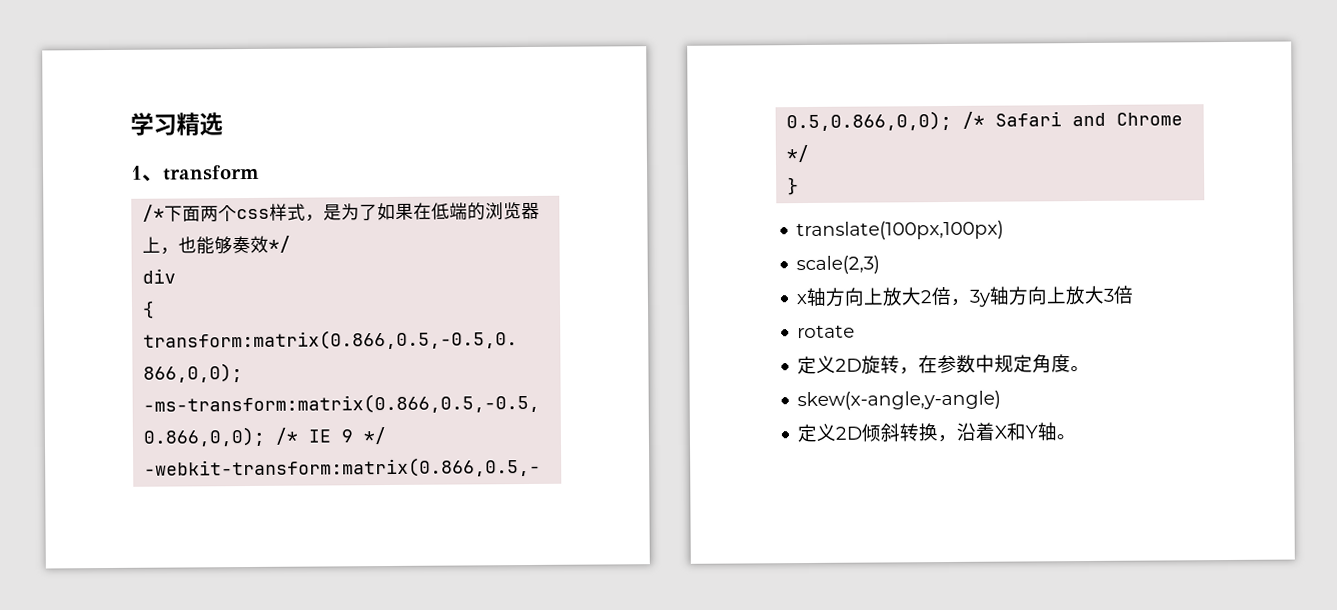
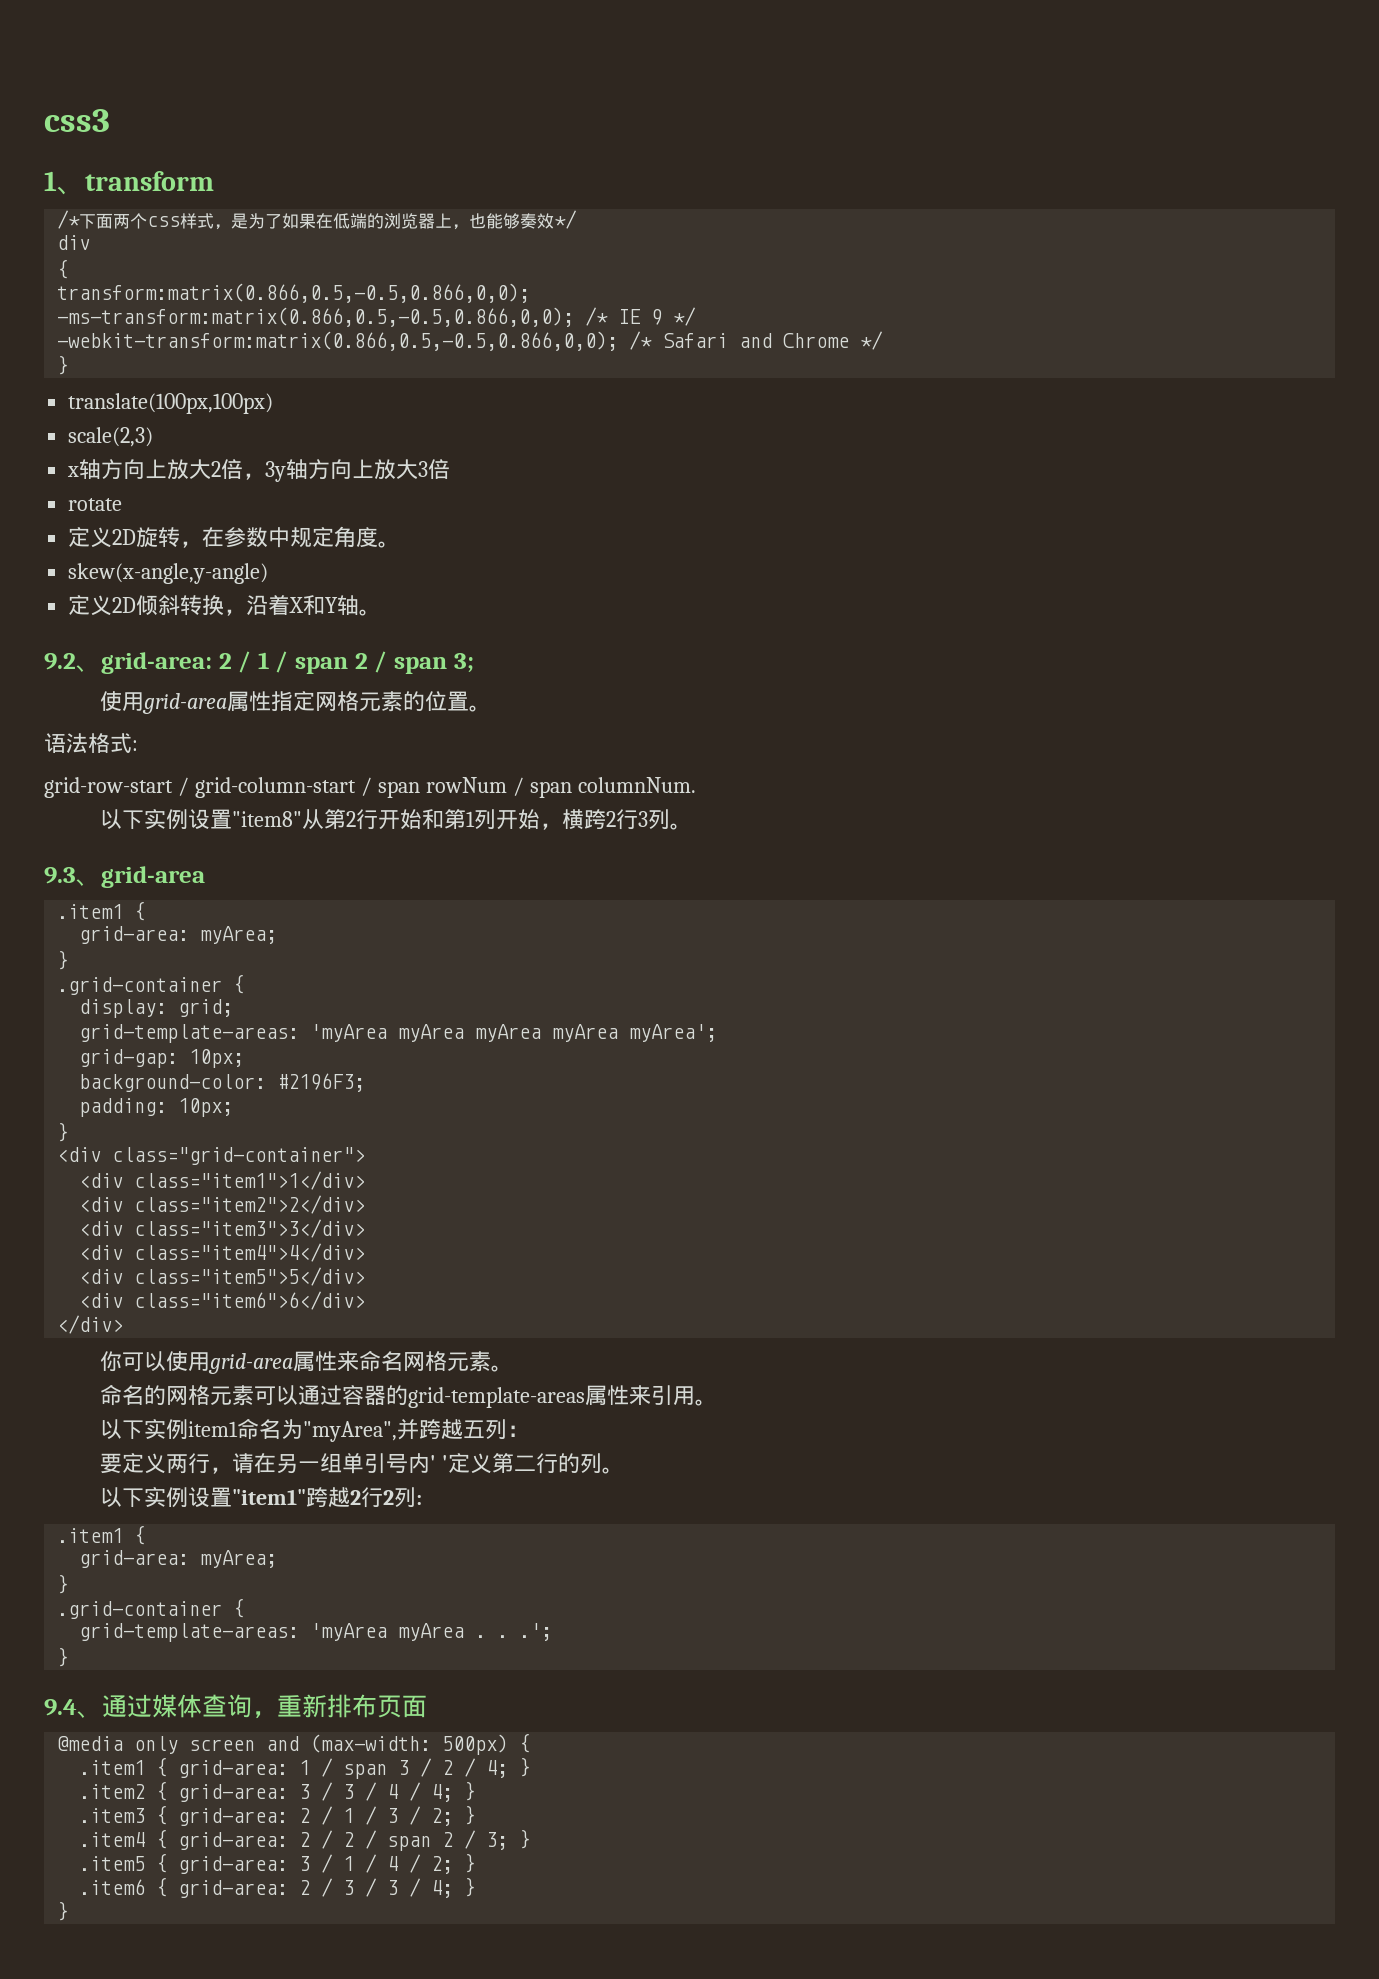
[130,112,223,137] 学习精选 -> [44,109,110,132] css3
(1077, 437) none -> [44,651,474,674] [99,691,491,714] [44,733,138,753] [44,777,696,798] [99,809,692,830] [44,866,205,888] [57,901,146,921] [79,926,278,944] [57,950,69,970] [57,974,245,995] [79,999,234,1018] [79,1024,718,1043] [79,1049,245,1068] [79,1073,366,1092] [79,1098,234,1117] [57,1122,69,1142] [57,1147,366,1165] [79,1171,366,1190] [79,1195,366,1214] [79,1219,366,1238] [79,1243,366,1262] [79,1267,366,1286] [79,1291,366,1310] [57,1315,124,1334] [99,1350,513,1374] [99,1384,717,1408] [99,1418,529,1442] [99,1453,624,1474] [99,1487,422,1508] [57,1525,146,1545] [79,1550,278,1568] [57,1574,69,1594] [57,1598,245,1619] [79,1623,553,1642] [57,1647,69,1667] [44,1694,427,1719] [57,1733,531,1755] [79,1757,531,1779] [79,1781,476,1802] [79,1805,476,1826] [79,1829,531,1851] [79,1853,476,1874] [79,1877,476,1898] [57,1901,69,1921] // 9.2、grid-area: 2 / 1 / span 2 / span 3; // 使用grid-area属性指定网格元素的位置。 // 语法格式: // grid-row-start / grid-column-start / span rowNum / span columnNum. // 以下实例设置"item8"从第2行开始和第1列开始，横跨2行3列。 // 9.3、grid-area // .item1 { // grid-area: myArea; // } // .grid-container { // display: grid; // grid-template-areas: 'myArea myArea myArea myArea myArea'; // grid-gap: 10px; // background-color: #2196F3; // padding: 10px; // } // <div class="grid-container"> // <div class="item1">1</div> // <div class="item2">2</div> // <div class="item3">3</div> // <div class="item4">4</div> // <div class="item5">5</div> // <div class="item6">6</div> // </div> // 你可以使用grid-area属性来命名网格元素。 // 命名的网格元素可以通过容器的grid-template-areas属性来引用。 // 以下实例item1命名为"myArea",并跨越五列： // 要定义两行，请在另一组单引号内' '定义第二行的列。 // 以下实例设置"item1"跨越2行2列: // .item1 { // grid-area: myArea; // } // .grid-container { // grid-template-areas: 'myArea myArea . . .'; // } // 9.4、通过媒体查询，重新排布页面 // @media only screen and (max-width: 500px) { // .item1 { grid-area: 1 / span 3 / 2 / 4; } // .item2 { grid-area: 3 / 3 / 4 / 4; } // .item3 { grid-area: 2 / 1 / 3 / 2; } // .item4 { grid-area: 2 / 2 / span 2 / 3; } // .item5 { grid-area: 3 / 1 / 4 / 2; } // .item6 { grid-area: 2 / 3 / 3 / 4; } // }

